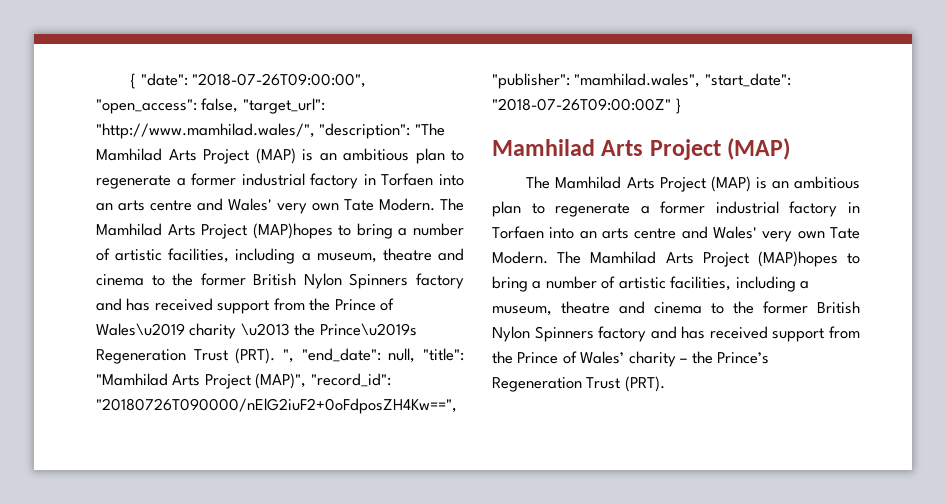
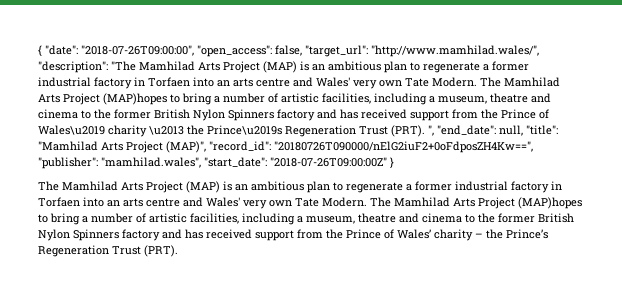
[492,138,791,160] // Mamhilad Arts Project (MAP) -> (394, 162) none

